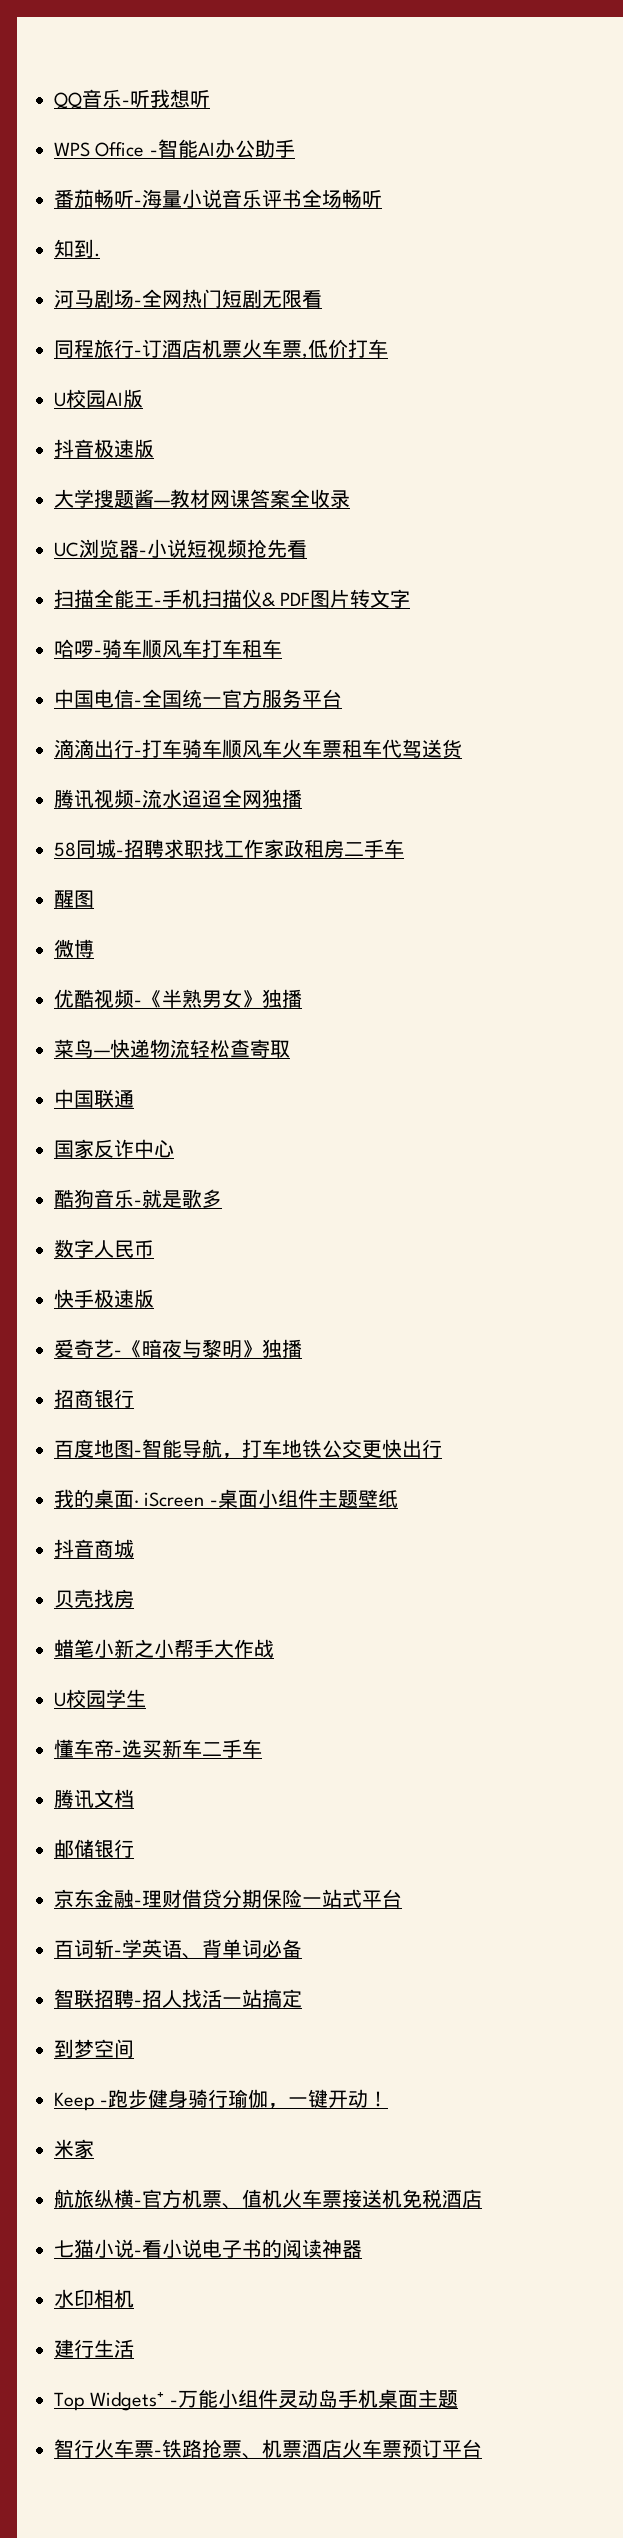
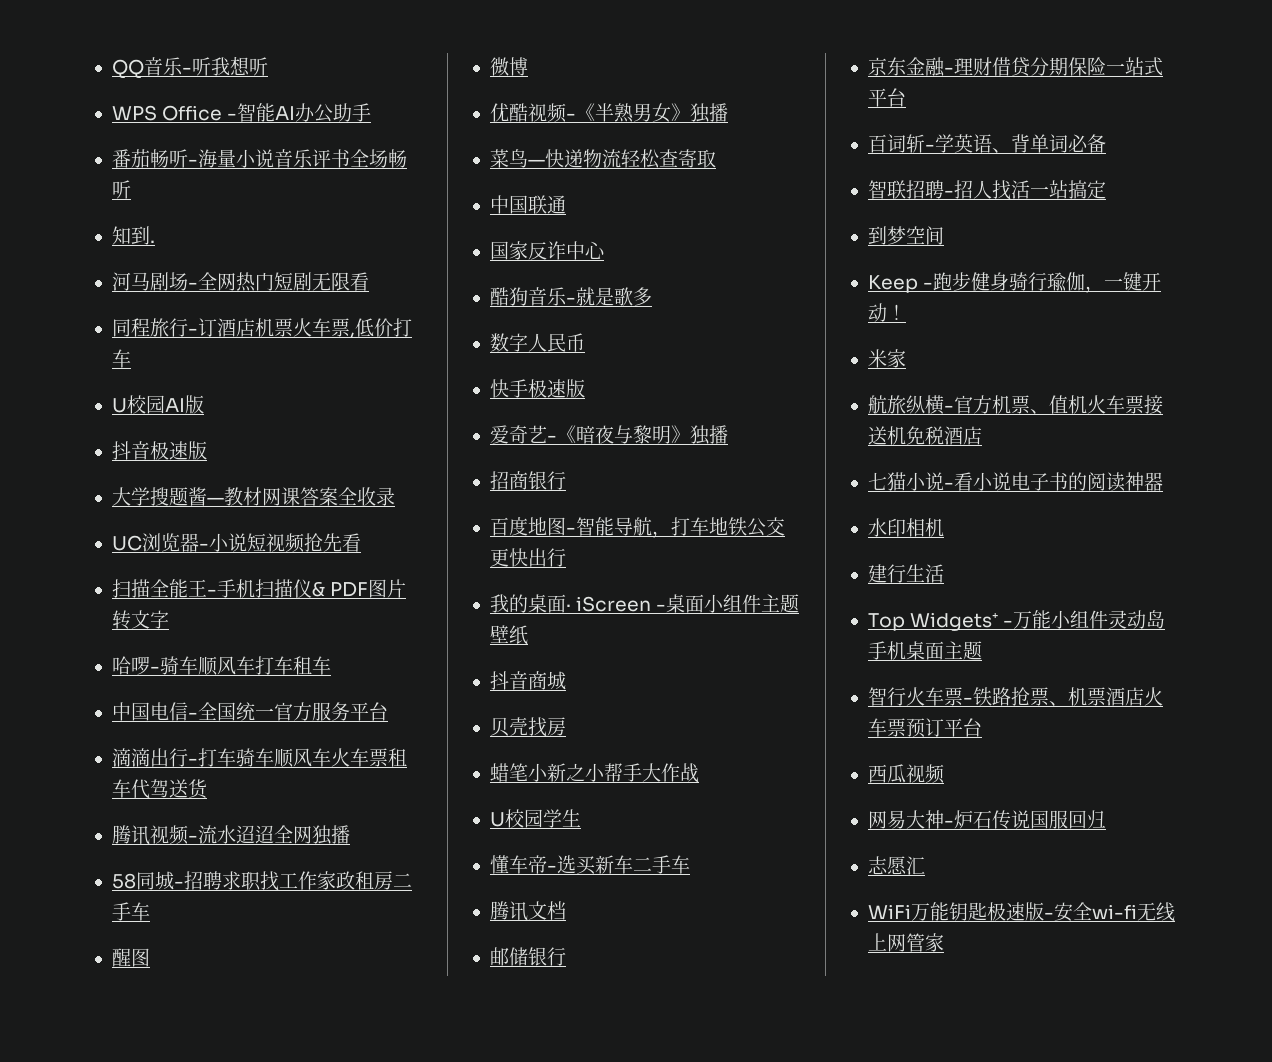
(482, 2448) none -> [867,764,945,784] [867,810,1106,829] [867,856,925,875] [867,902,1175,922] [867,933,944,952] // 西瓜视频 // 网易大神-炉石传说国服回归 // 志愿汇 // WiFi万能钥匙极速版-安全wi-fi无线上网管家

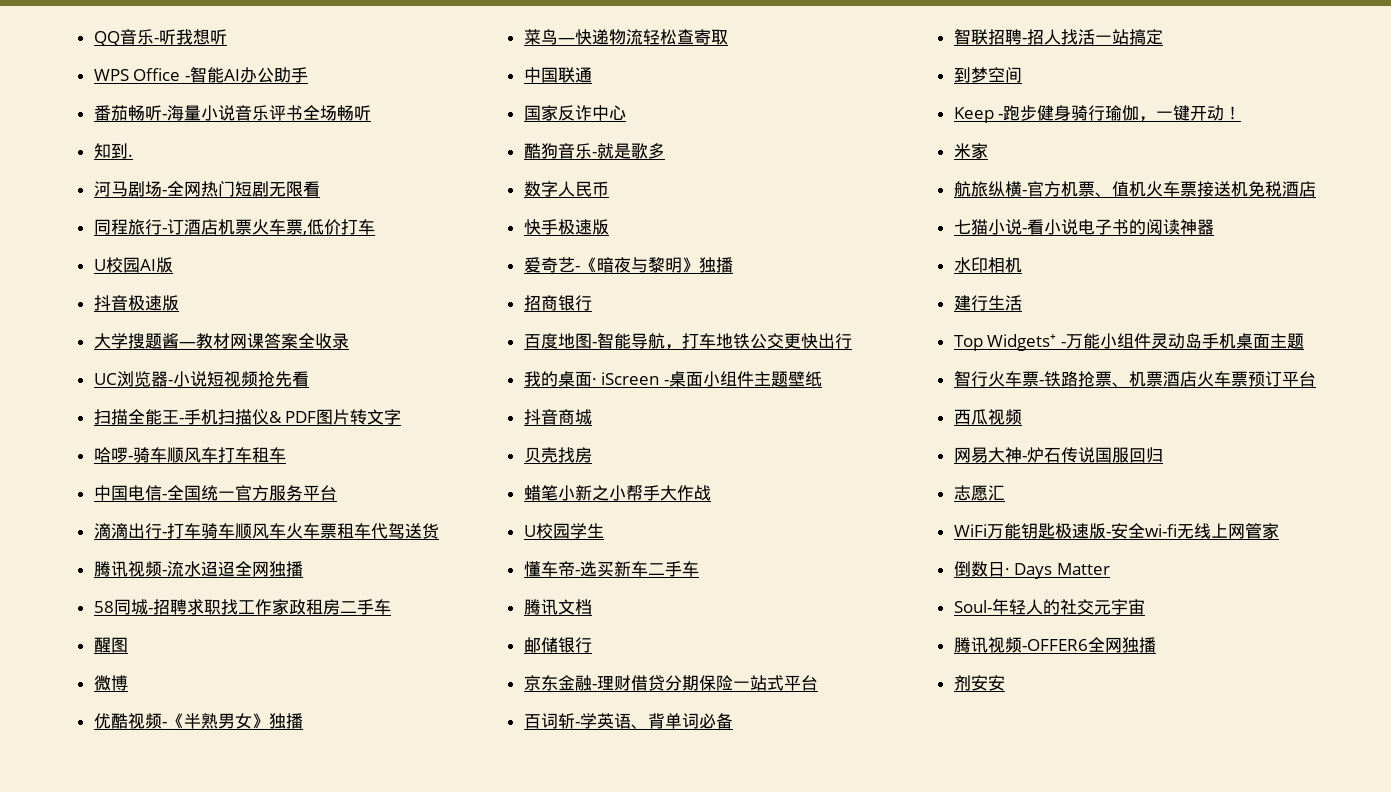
(944, 942) none -> [953,561,1110,579] [953,598,1145,615] [953,637,1156,653] [953,675,1005,691] // 倒数日· Days Matter // Soul-年轻人的社交元宇宙 // 腾讯视频-OFFER6全网独播 // 剂安安

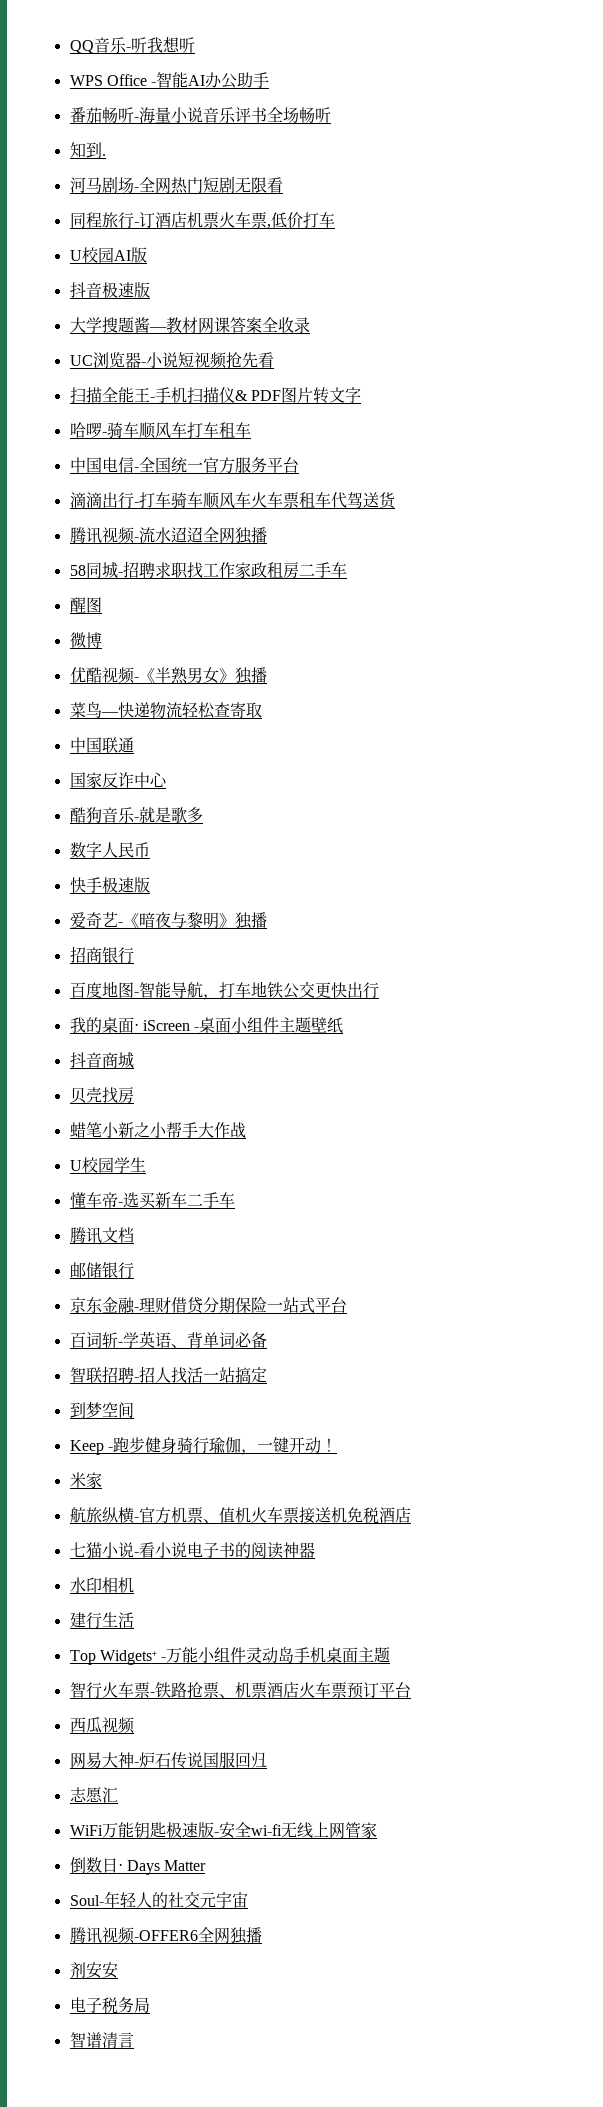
(1005, 683) none -> [69,1997,150,2014] [69,2032,134,2048] // 电子税务局 // 智谱清言

